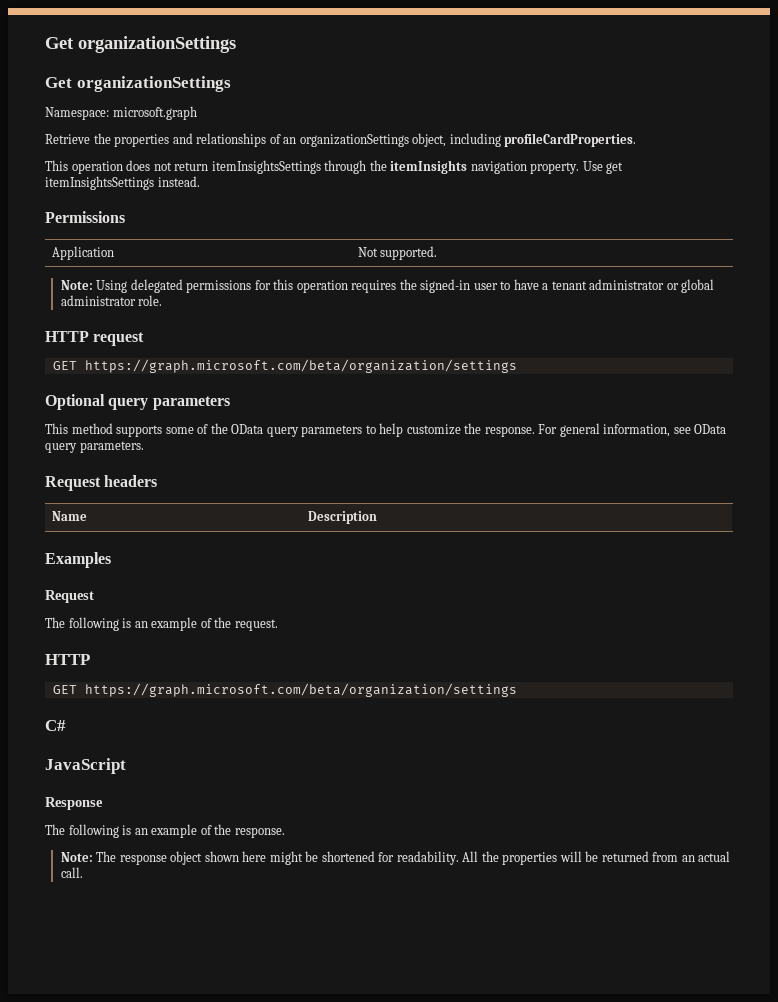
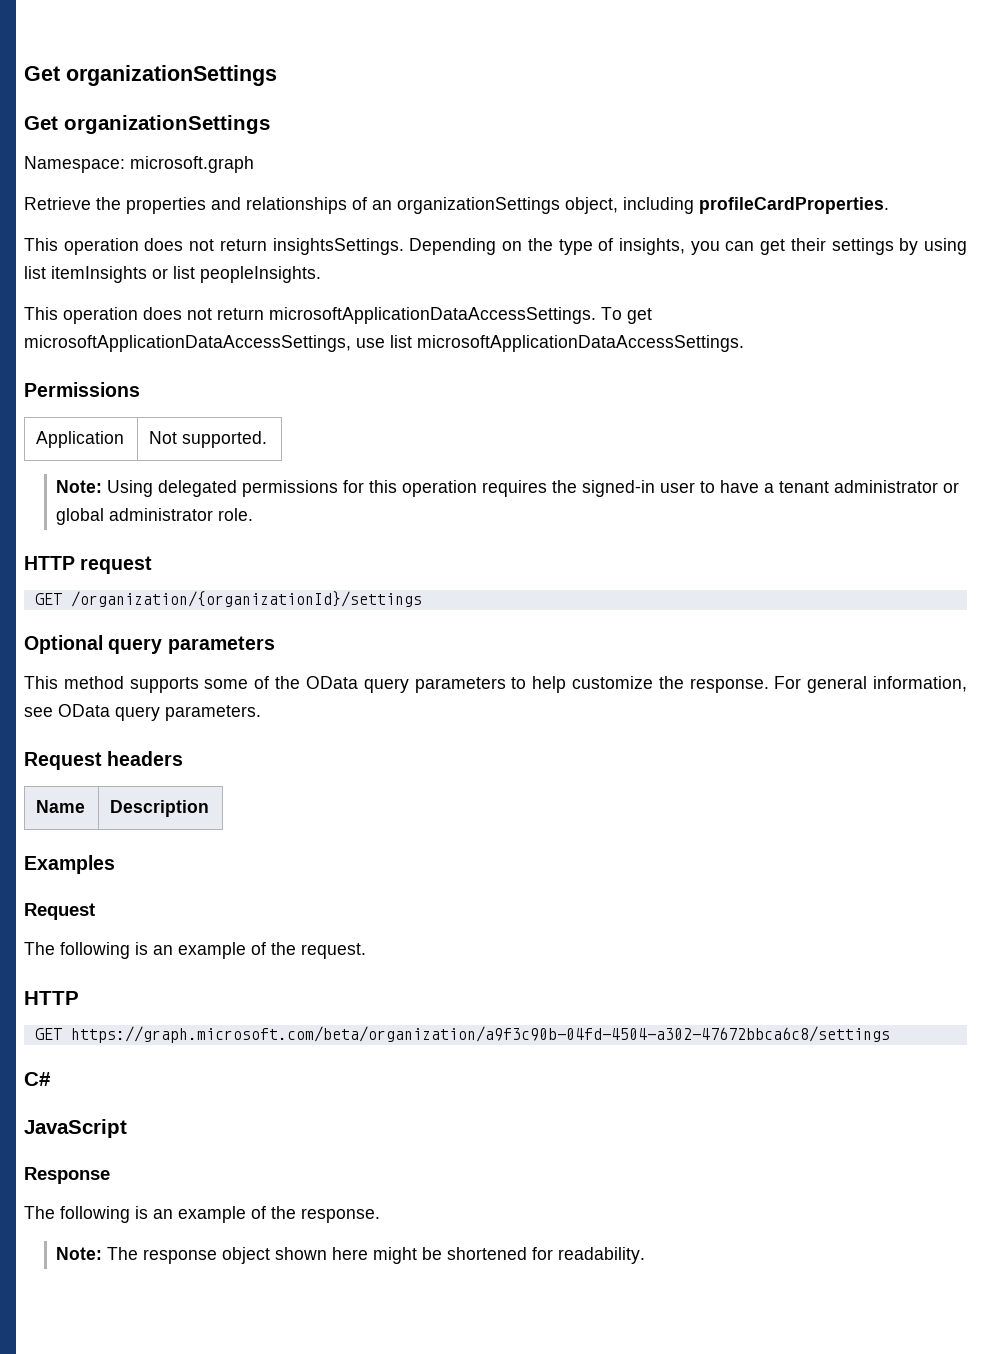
[211,160,624,174] [45,176,200,190] itemInsightsSettings through the itemInsights navigation property. Use get itemInsightsSettings instead. -> [272,238,967,255] [24,266,321,283] [24,307,652,324] [24,335,744,352] insightsSettings. Depending on the type of insights, you can get their settings by using list itemInsights or list peopleInsights. // This operation does not return microsoftApplicationDataAccessSettings. To get microsoftApplicationDataAccessSettings, use list microsoftApplicationDataAccessSettings.
[84,359,517,373] https://graph.microsoft.com/beta/organization/settings -> [70,591,422,607] /organization/{organizationId}/settings
[84,683,517,697] https://graph.microsoft.com/beta/organization/settings -> [70,1026,890,1043] https://graph.microsoft.com/beta/organization/a9f3c90b-04fd-4504-a302-47672bbca6c8/settings
[462,851,731,865] [60,867,83,878] All the properties will be returned from an actual call. -> (646, 1255) none

